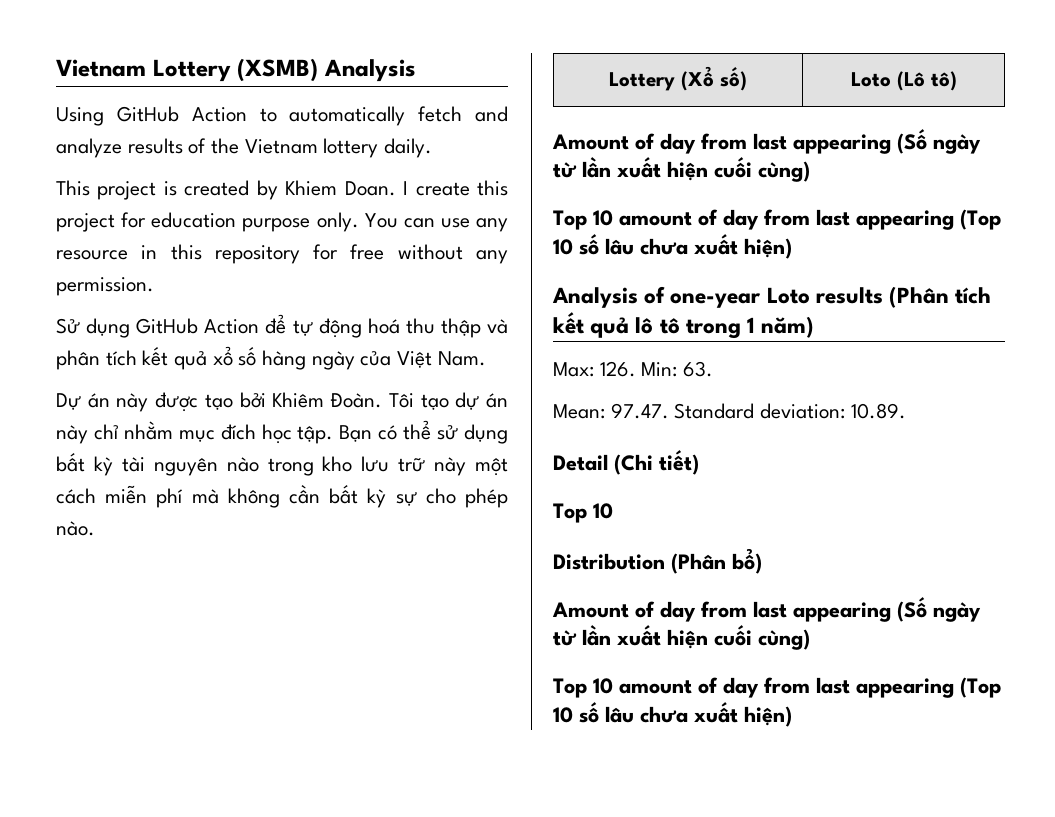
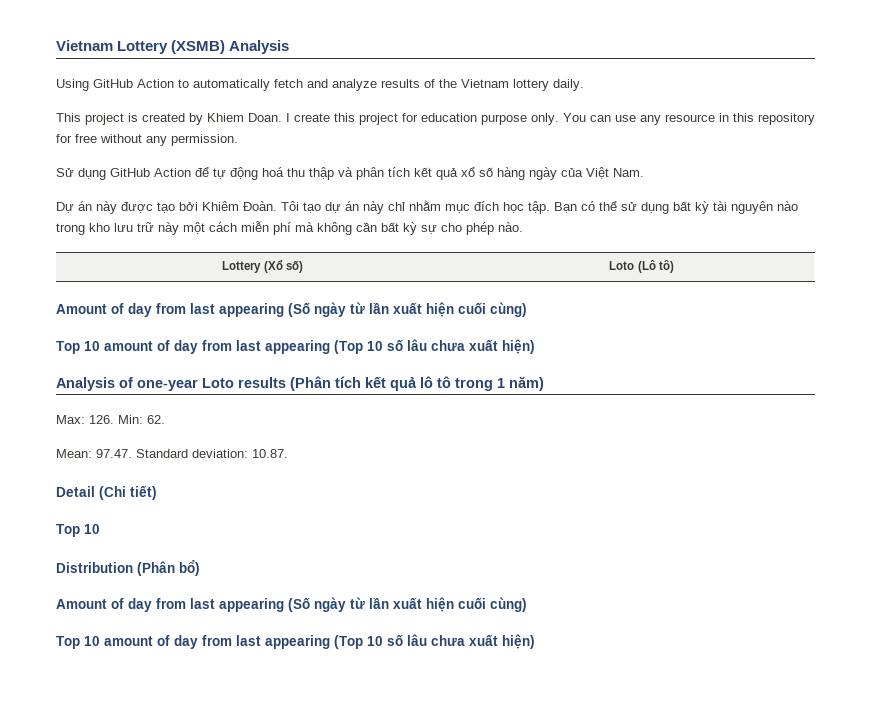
[683,361,714,377] 63. -> [147,415,165,424] 62.
[850,403,906,419] 10.89. -> [252,449,288,458] 10.87.

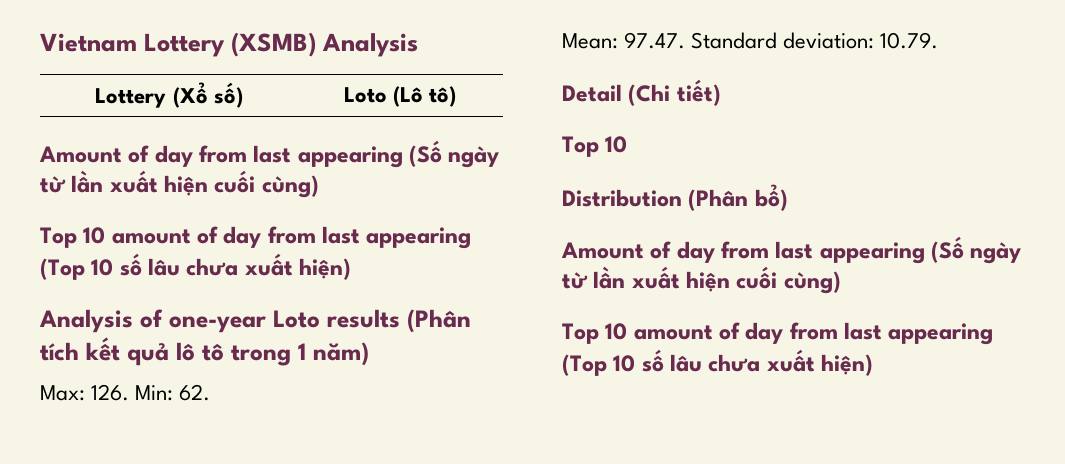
[56,79,584,91] [56,113,815,125] [56,134,238,146] [56,167,644,180] [56,200,798,214] [56,221,523,235] // Using GitHub Action to automatically fetch and analyze results of the Vietnam lottery daily. // This project is created by Khiem Doan. I create this project for education purpose only. You can use any resource in this repository for free without any permission. // Sử dụng GitHub Action để tự động hoá thu thập và phân tích kết quả xổ số hàng ngày của Việt Nam. // Dự án này được tạo bởi Khiêm Đoàn. Tôi tạo dự án này chỉ nhằm mục đích học tập. Bạn có thể sử dụng bất kỳ tài nguyên nào trong kho lưu trữ này một cách miễn phí mà không cần bất kỳ sự cho phép nào. -> (419, 45) none
[252,449,288,458] 10.87. -> [880,32,939,49] 10.79.

